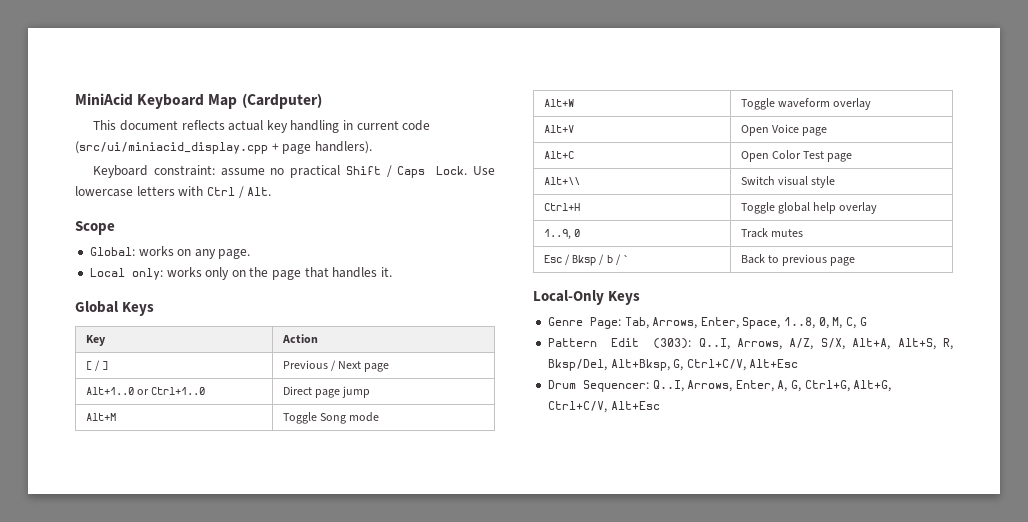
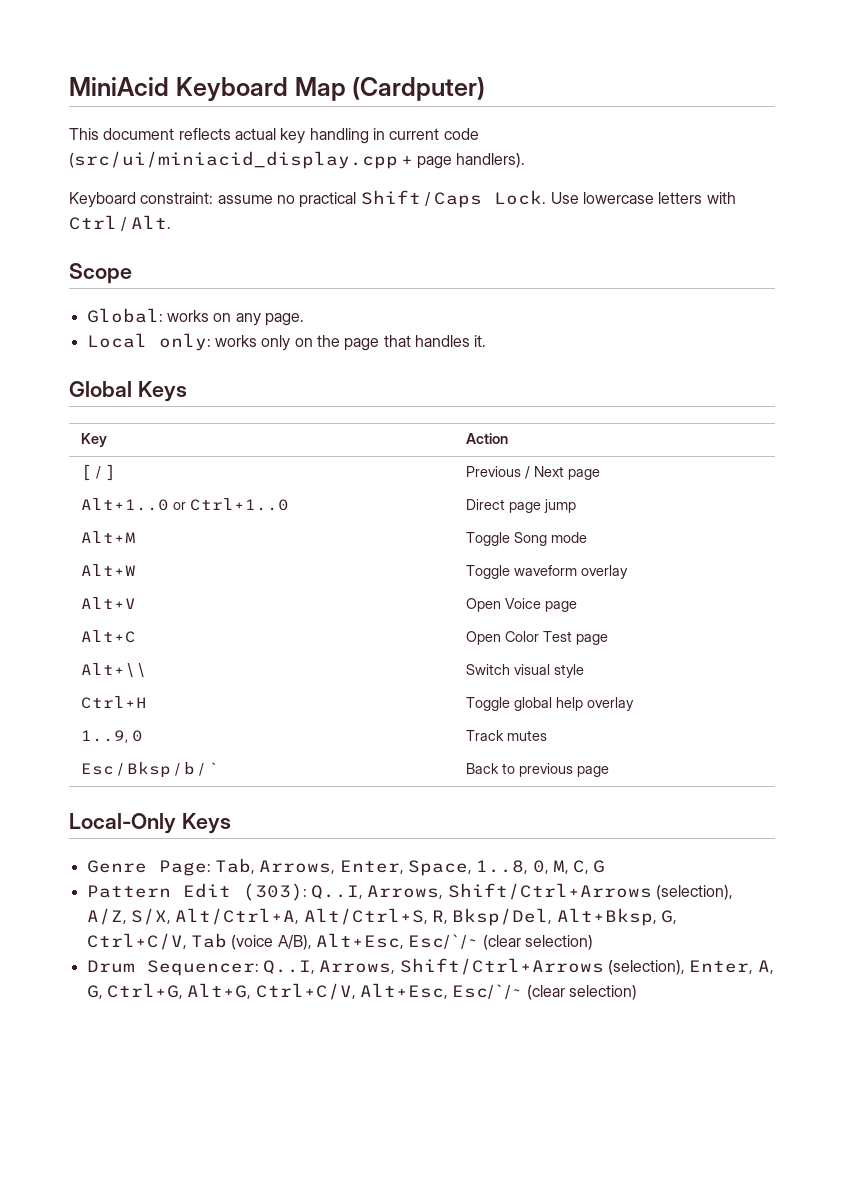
[789,338,936,350] A/Z, S/X, Alt+A, Alt+S, -> [447,883,733,900] [86,908,428,925] Shift/Ctrl+Arrows (selection), A/Z, S/X, Alt/Ctrl+A, Alt/Ctrl+S,
[749,359,799,368] Alt+Esc -> [190,933,593,950] Tab (voice A/B), Alt+Esc, Esc/`/~ (clear selection)
(733, 386) none -> [399,958,685,975] Shift/Ctrl+Arrows (selection),
[610,401,660,410] Alt+Esc -> [359,983,637,1000] Alt+Esc, Esc/`/~ (clear selection)

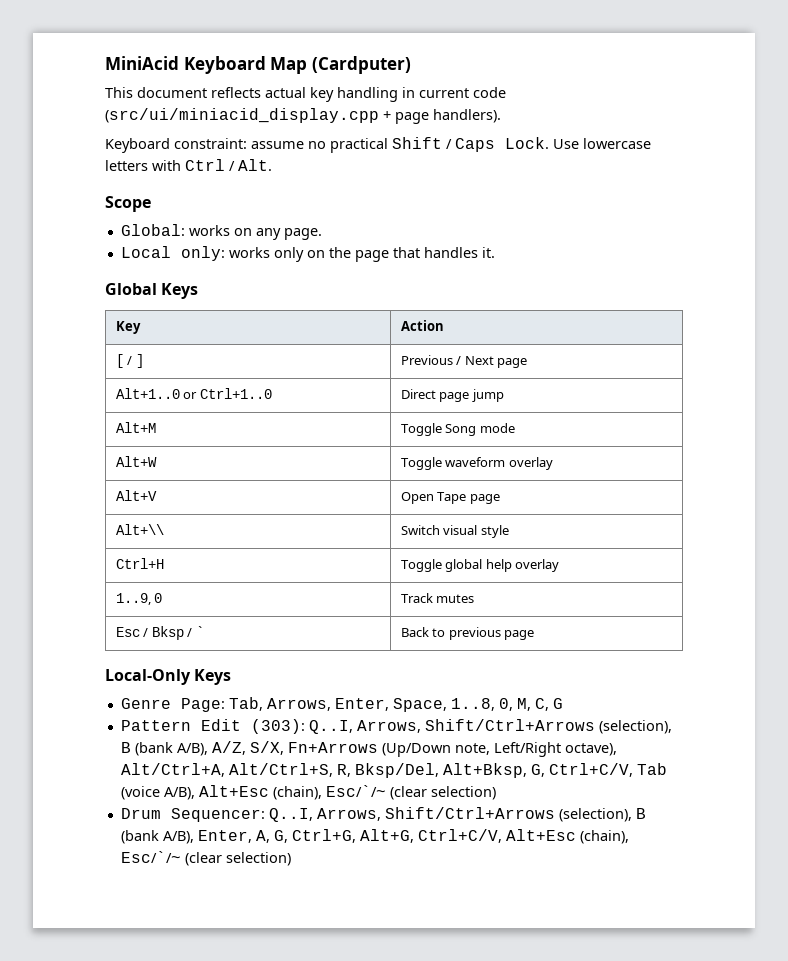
[505,598,578,612] [81,630,137,643] [466,631,573,645] Voice page // Alt+C | Open Color Test -> [437,492,467,504] Tape
[184,762,205,776] b / -> (193, 632) none
[86,908,171,925] A/Z, S/X, -> [120,741,617,757] B (bank A/B), A/Z, S/X, Fn+Arrows (Up/Down note, Left/Right octave),
[315,933,404,949] Alt+Esc, -> [198,785,322,800] Alt+Esc (chain),
(685, 967) none -> [635,808,646,819] [120,830,194,844] B (bank A/B),
[359,983,448,999] Alt+Esc, -> [505,829,629,844] Alt+Esc (chain),

